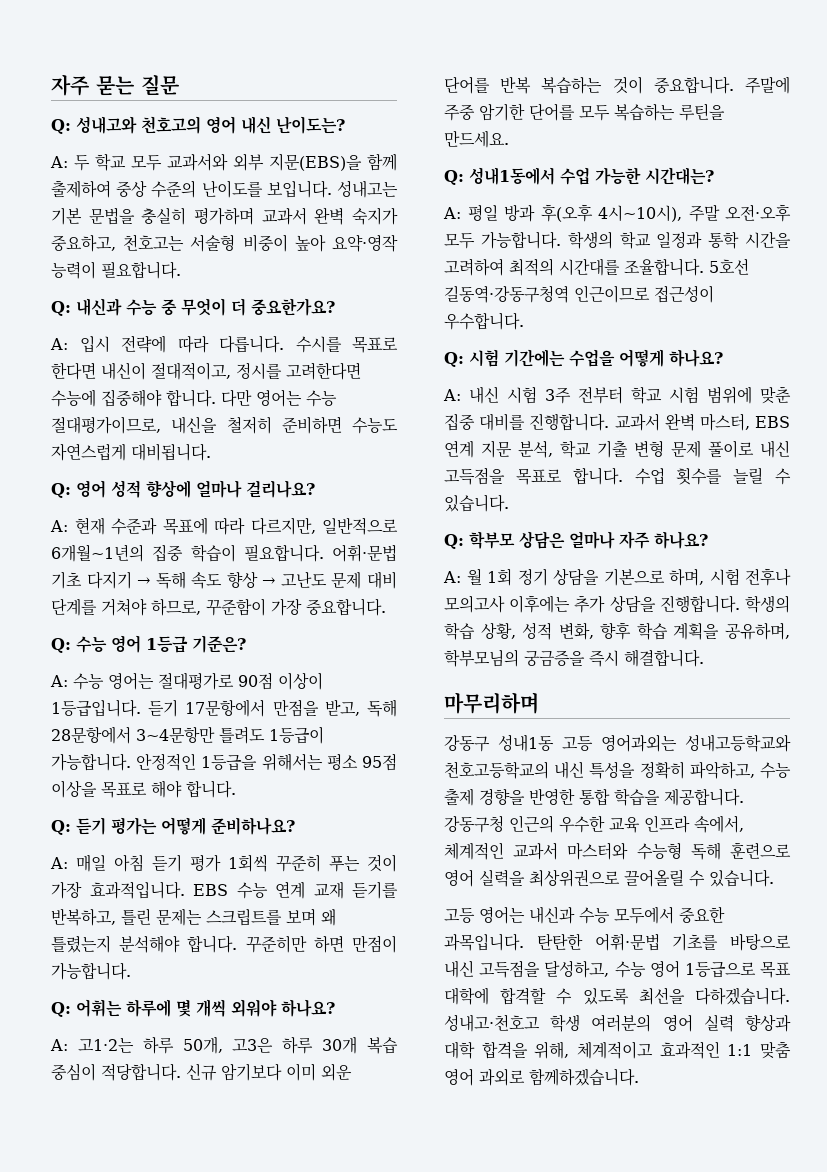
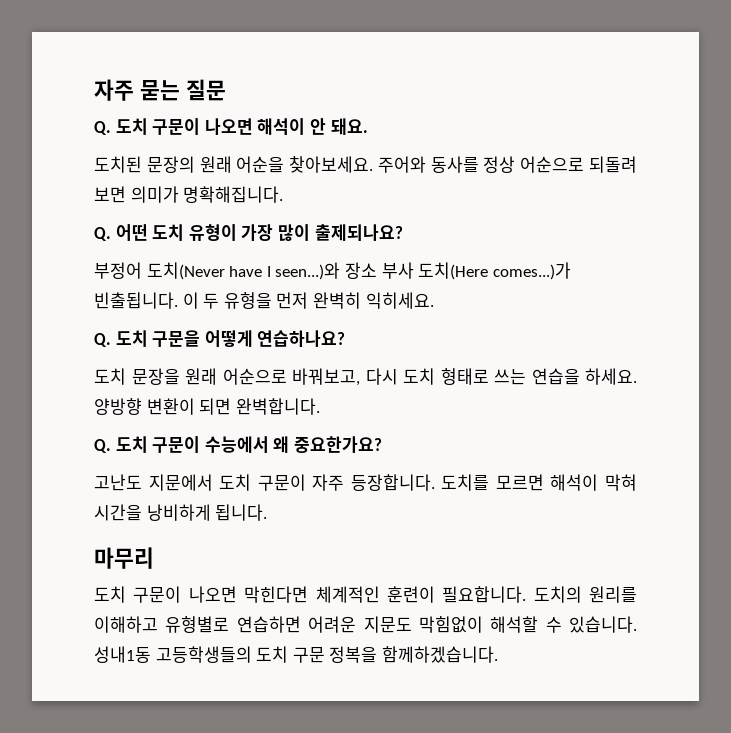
[51,116,345,134] [50,153,397,171] [51,180,398,198] [51,207,398,225] [51,234,398,252] [51,261,181,279] [51,298,335,316] [50,335,398,353] [51,362,361,380] [51,389,337,407] [51,416,398,434] [51,443,211,461] [51,480,315,498] [50,517,398,535] [51,544,397,562] [51,571,397,589] [51,598,386,616] [51,635,246,653] [50,672,323,690] [51,699,397,717] [51,726,324,744] [51,753,397,771] [51,780,236,798] [51,817,295,835] [50,854,397,872] [51,881,398,899] [51,908,336,926] [51,935,397,953] [51,962,131,980] [51,999,335,1017] [50,1036,398,1054] [51,1063,352,1081] [444,76,790,94] [444,103,725,121] [444,130,509,148] [444,167,714,185] [443,204,791,222] [444,231,791,249] [444,258,749,276] [444,285,714,303] [444,312,524,330] [444,349,723,367] [443,386,791,404] [444,413,790,431] [444,440,790,458] [444,467,791,485] [444,494,509,512] [444,531,708,549] [443,568,791,586] [444,595,790,613] [444,622,790,640] [444,649,704,667] [444,692,539,714] [444,734,791,752] [444,761,791,779] [444,788,744,806] [444,815,744,833] [444,842,791,860] [444,869,774,887] [444,906,725,924] [444,933,791,951] [444,960,791,978] [444,987,790,1005] [444,1014,791,1032] [444,1041,791,1059] [444,1068,525,1086] Q: 성내고와 천호고의 영어 내신 난이도는? // A: 두 학교 모두 교과서와 외부 지문(EBS)을 함께 출제하여 중상 수준의 난이도를 보입니다. 성내고는 기본 문법을 충실히 평가하며 교과서 완벽 숙지가 중요하고, 천호고는 서술형 비중이 높아 요약·영작 능력이 필요합니다. // Q: 내신과 수능 중 무엇이 더 중요한가요? // A: 입시 전략에 따라 다릅니다. 수시를 목표로 한다면 내신이 절대적이고, 정시를 고려한다면 수능에 집중해야 합니다. 다만 영어는 수능 절대평가이므로, 내신을 철저히 준비하면 수능도 자연스럽게 대비됩니다. // Q: 영어 성적 향상에 얼마나 걸리나요? // A: 현재 수준과 목표에 따라 다르지만, 일반적으로 6개월~1년의 집중 학습이 필요합니다. 어휘·문법 기초 다지기 → 독해 속도 향상 → 고난도 문제 대비 단계를 거쳐야 하므로, 꾸준함이 가장 중요합니다. // Q: 수능 영어 1등급 기준은? // A: 수능 영어는 절대평가로 90점 이상이 1등급입니다. 듣기 17문항에서 만점을 받고, 독해 28문항에서 3~4문항만 틀려도 1등급이 가능합니다. 안정적인 1등급을 위해서는 평소 95점 이상을 목표로 해야 합니다. // Q: 듣기 평가는 어떻게 준비하나요? // A: 매일 아침 듣기 평가 1회씩 꾸준히 푸는 것이 가장 효과적입니다. EBS 수능 연계 교재 듣기를 반복하고, 틀린 문제는 스크립트를 보며 왜 틀렸는지 분석해야 합니다. 꾸준히만 하면 만점이 가능합니다. // Q: 어휘는 하루에 몇 개씩 외워야 하나요? // A: 고1·2는 하루 50개, 고3은 하루 30개 복습 중심이 적당합니다. 신규 암기보다 이미 외운 단어를 반복 복습하는 것이 중요합니다. 주말에 주중 암기한 단어를 모두 복습하는 루틴을 만드세요. // Q: 성내1동에서 수업 가능한 시간대는? // A: 평일 방과 후(오후 4시~10시), 주말 오전·오후 모두 가능합니다. 학생의 학교 일정과 통학 시간을 고려하여 최적의 시간대를 조율합니다. 5호선 길동역·강동구청역 인근이므로 접근성이 우수합니다. // Q: 시험 기간에는 수업을 어떻게 하나요? // A: 내신 시험 3주 전부터 학교 시험 범위에 맞춘 집중 대비를 진행합니다. 교과서 완벽 마스터, EBS 연계 지문 분석, 학교 기출 변형 문제 풀이로 내신 고득점을 목표로 합니다. 수업 횟수를 늘릴 수 있습니다. // Q: 학부모 상담은 얼마나 자주 하나요? // A: 월 1회 정기 상담을 기본으로 하며, 시험 전후나 모의고사 이후에는 추가 상담을 진행합니다. 학생의 학습 상황, 성적 변화, 향후 학습 계획을 공유하며, 학부모님의 궁금증을 즉시 해결합니다. // 마무리하며 // 강동구 성내1동 고등 영어과외는 성내고등학교와 천호고등학교의 내신 특성을 정확히 파악하고, 수능 출제 경향을 반영한 통합 학습을 제공합니다. 강동구청 인근의 우수한 교육 인프라 속에서, 체계적인 교과서 마스터와 수능형 독해 훈련으로 영어 실력을 최상위권으로 끌어올릴 수 있습니다. // 고등 영어는 내신과 수능 모두에서 중요한 과목입니다. 탄탄한 어휘·문법 기초를 바탕으로 내신 고득점을 달성하고, 수능 영어 1등급으로 목표 대학에 합격할 수 있도록 최선을 다하겠습니다. 성내고·천호고 학생 여러분의 영어 실력 향상과 대학 합격을 위해, 체계적이고 효과적인 1:1 맞춤 영어 과외로 -> [94,118,368,135] [94,156,637,173] [94,186,284,203] [94,224,403,241] [94,262,571,280] [94,292,434,309] [94,330,346,347] [94,368,637,386] [94,398,320,415] [94,436,382,453] [94,474,637,491] [94,504,268,521] [94,547,154,569] [94,586,637,603] [94,616,637,633] [94,646,378,663] Q. 도치 구문이 나오면 해석이 안 돼요. // 도치된 문장의 원래 어순을 찾아보세요. 주어와 동사를 정상 어순으로 되돌려 보면 의미가 명확해집니다. // Q. 어떤 도치 유형이 가장 많이 출제되나요? // 부정어 도치(Never have I seen...)와 장소 부사 도치(Here comes...)가 빈출됩니다. 이 두 유형을 먼저 완벽히 익히세요. // Q. 도치 구문을 어떻게 연습하나요? // 도치 문장을 원래 어순으로 바꿔보고, 다시 도치 형태로 쓰는 연습을 하세요. 양방향 변환이 되면 완벽합니다. // Q. 도치 구문이 수능에서 왜 중요한가요? // 고난도 지문에서 도치 구문이 자주 등장합니다. 도치를 모르면 해석이 막혀 시간을 낭비하게 됩니다. // 마무리 // 도치 구문이 나오면 막힌다면 체계적인 훈련이 필요합니다. 도치의 원리를 이해하고 유형별로 연습하면 어려운 지문도 막힘없이 해석할 수 있습니다. 성내1동 고등학생들의 도치 구문 정복을

